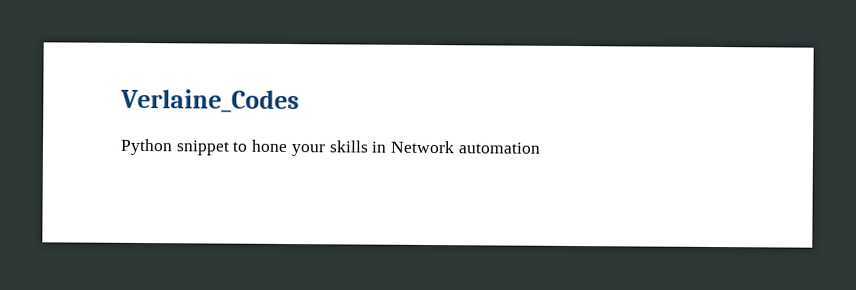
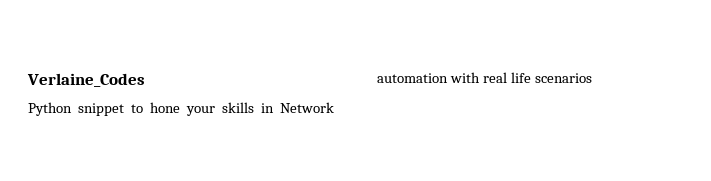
(541, 148) none -> [449,72,592,83] with real life scenarios

